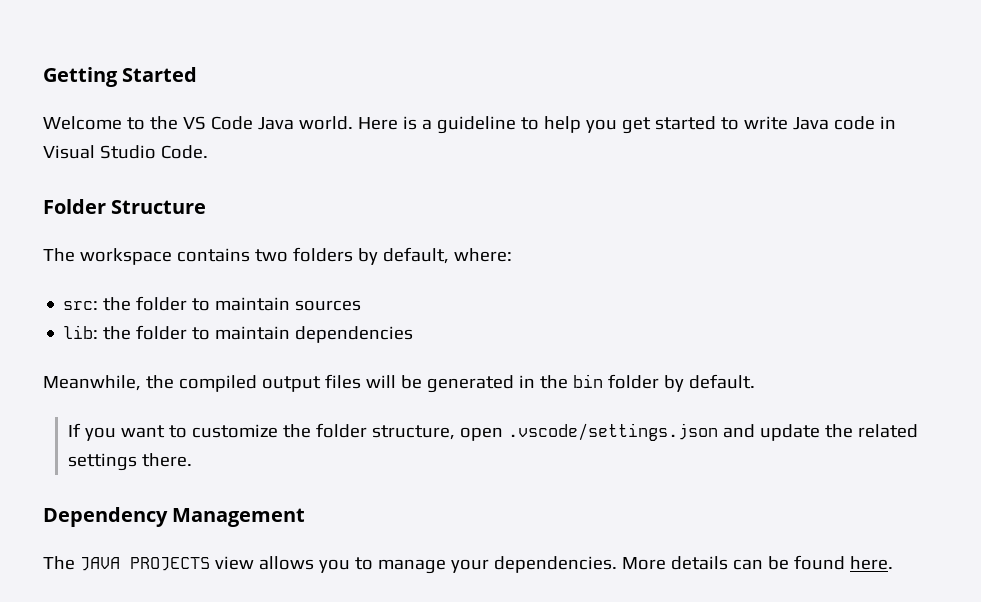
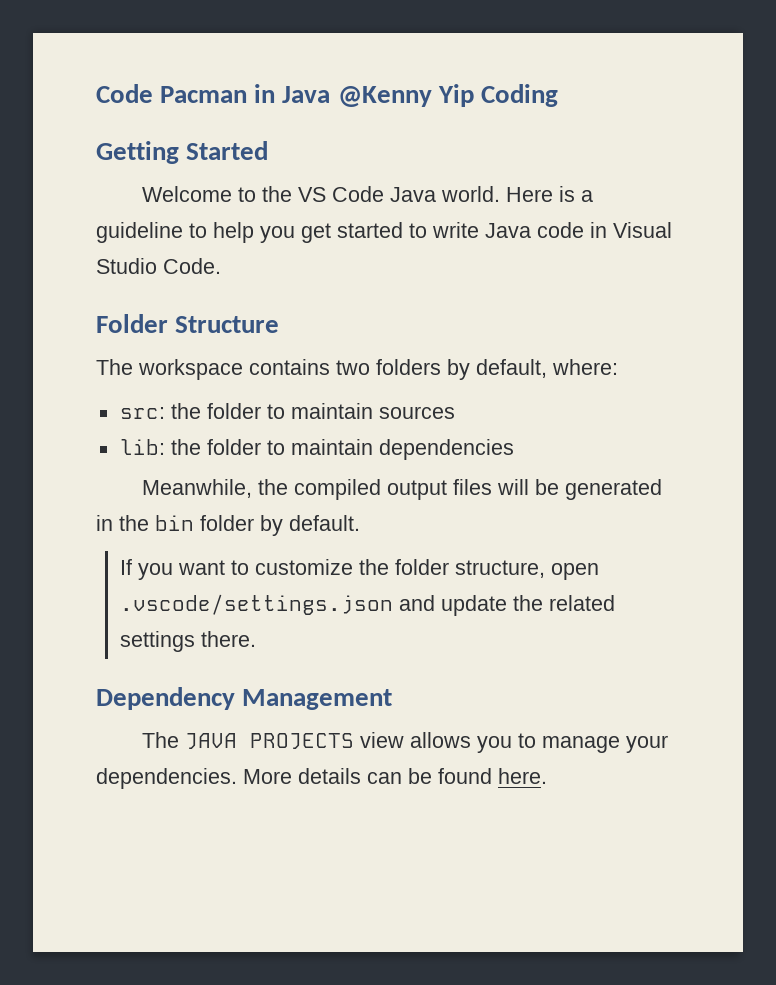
(43, 77) none -> [96,84,558,107] Code Pacman in Java @Kenny Yip Coding //

